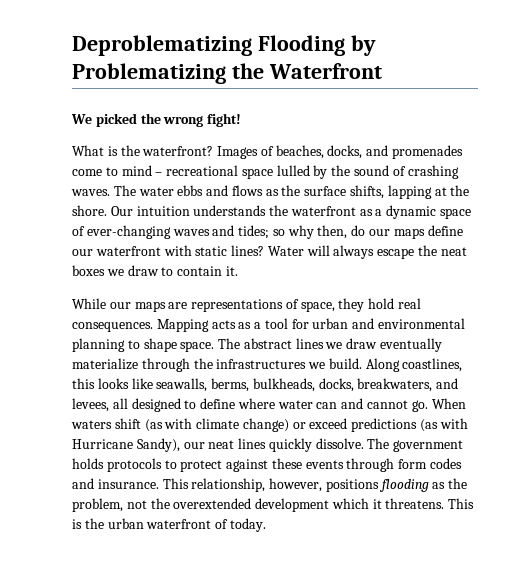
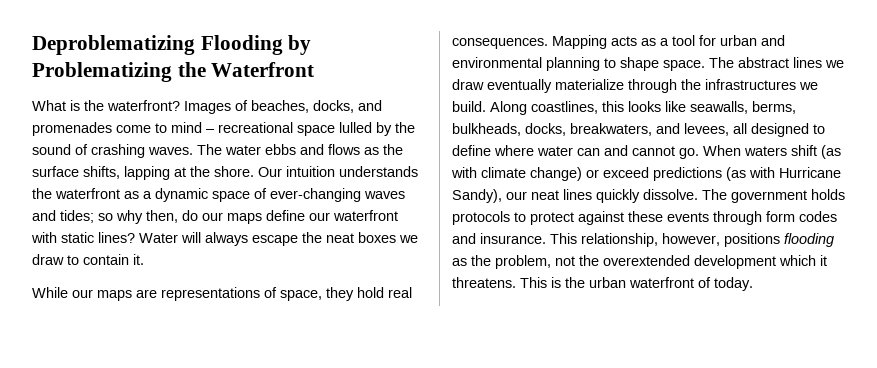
[71,113,242,127] // We picked the wrong fight! -> (315, 69) none

